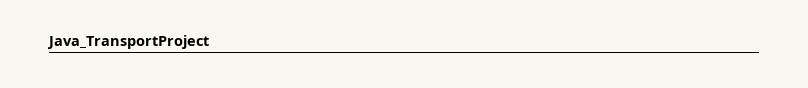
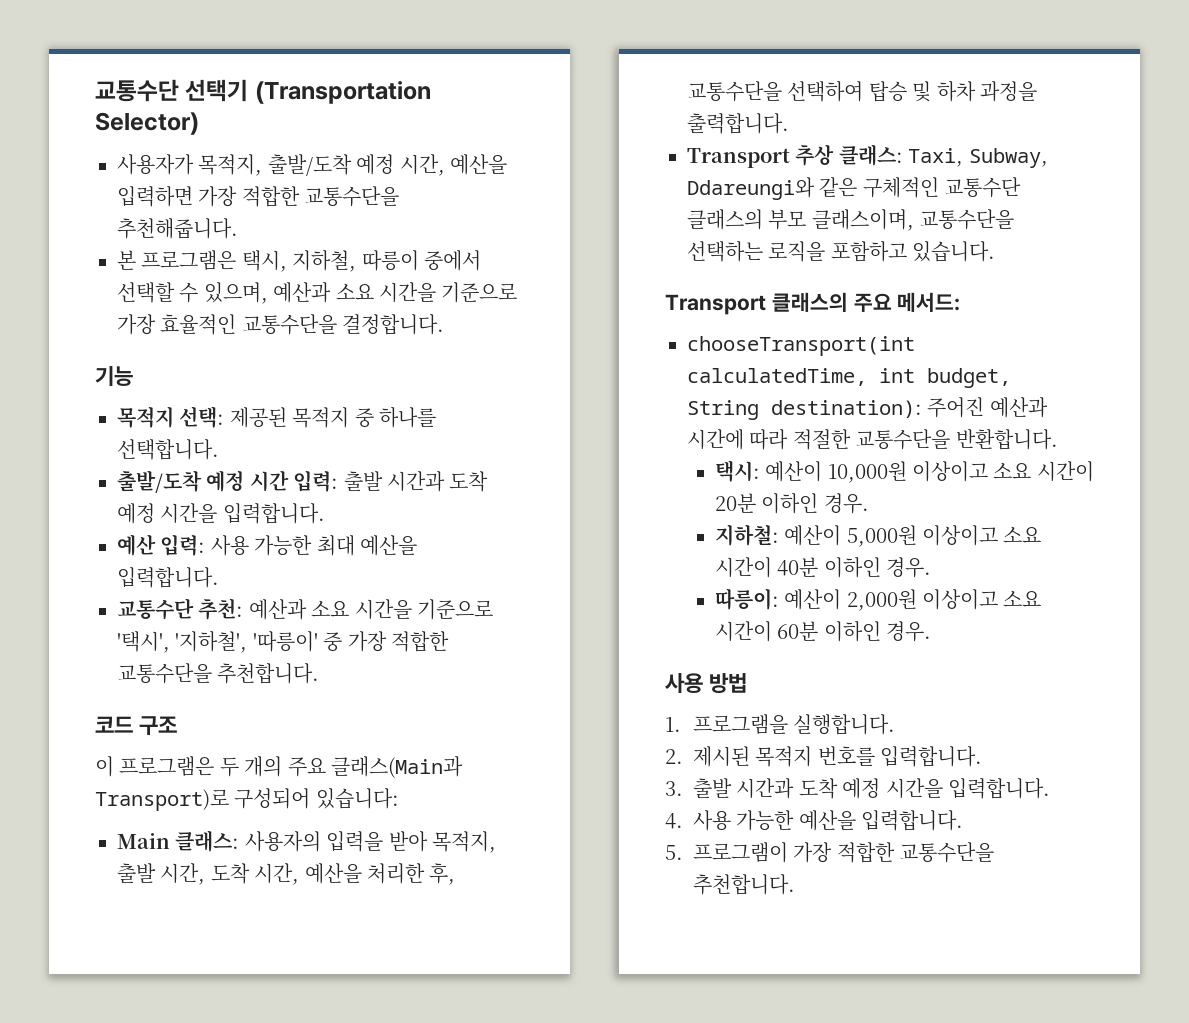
[47,35,209,49] Java_TransportProject -> [95,79,431,104] [95,112,199,135] [117,154,507,176] [117,186,400,207] [117,218,238,239] [117,250,481,272] [117,282,518,304] [117,314,445,335] [95,366,133,387] [117,406,436,428] [117,439,219,460] [117,470,489,493] [117,503,325,524] [117,534,417,556] [117,567,219,588] [117,598,493,620] [117,631,449,653] [117,663,320,684] [95,716,178,736] [95,756,463,778] [95,788,399,811] [117,830,496,853] [117,863,456,885] [687,81,1037,102] [687,113,789,134] [687,144,1048,168] [687,177,1022,200] [687,209,1015,231] [687,241,996,262] [665,292,961,315] [687,336,915,356] [687,368,1011,388] [687,397,1048,420] [687,429,1058,450] [714,460,1094,483] [714,493,869,514] [714,524,1042,547] [714,557,931,578] [714,588,1042,611] [714,621,931,642] [665,673,748,694] [665,714,896,735] [665,746,983,767] [665,778,1050,799] [665,810,964,831] [665,842,995,863] [693,874,795,895] 교통수단 선택기 (Transportation Selector) // 사용자가 목적지, 출발/도착 예정 시간, 예산을 입력하면 가장 적합한 교통수단을 추천해줍니다. // 본 프로그램은 택시, 지하철, 따릉이 중에서 선택할 수 있으며, 예산과 소요 시간을 기준으로 가장 효율적인 교통수단을 결정합니다. // 기능 // 목적지 선택: 제공된 목적지 중 하나를 선택합니다. // 출발/도착 예정 시간 입력: 출발 시간과 도착 예정 시간을 입력합니다. // 예산 입력: 사용 가능한 최대 예산을 입력합니다. // 교통수단 추천: 예산과 소요 시간을 기준으로 '택시', '지하철', '따릉이' 중 가장 적합한 교통수단을 추천합니다. // 코드 구조 // 이 프로그램은 두 개의 주요 클래스(Main과 Transport)로 구성되어 있습니다: // Main 클래스: 사용자의 입력을 받아 목적지, 출발 시간, 도착 시간, 예산을 처리한 후, 교통수단을 선택하여 탑승 및 하차 과정을 출력합니다. // Transport 추상 클래스: Taxi, Subway, Ddareungi와 같은 구체적인 교통수단 클래스의 부모 클래스이며, 교통수단을 선택하는 로직을 포함하고 있습니다. // Transport 클래스의 주요 메서드: // chooseTransport(int calculatedTime, int budget, String destination): 주어진 예산과 시간에 따라 적절한 교통수단을 반환합니다. // 택시: 예산이 10,000원 이상이고 소요 시간이 20분 이하인 경우. // 지하철: 예산이 5,000원 이상이고 소요 시간이 40분 이하인 경우. // 따릉이: 예산이 2,000원 이상이고 소요 시간이 60분 이하인 경우. // 사용 방법 // 1. 프로그램을 실행합니다. // 2. 제시된 목적지 번호를 입력합니다. // 3. 출발 시간과 도착 예정 시간을 입력합니다. // 4. 사용 가능한 예산을 입력합니다. // 5. 프로그램이 가장 적합한 교통수단을 추천합니다.

